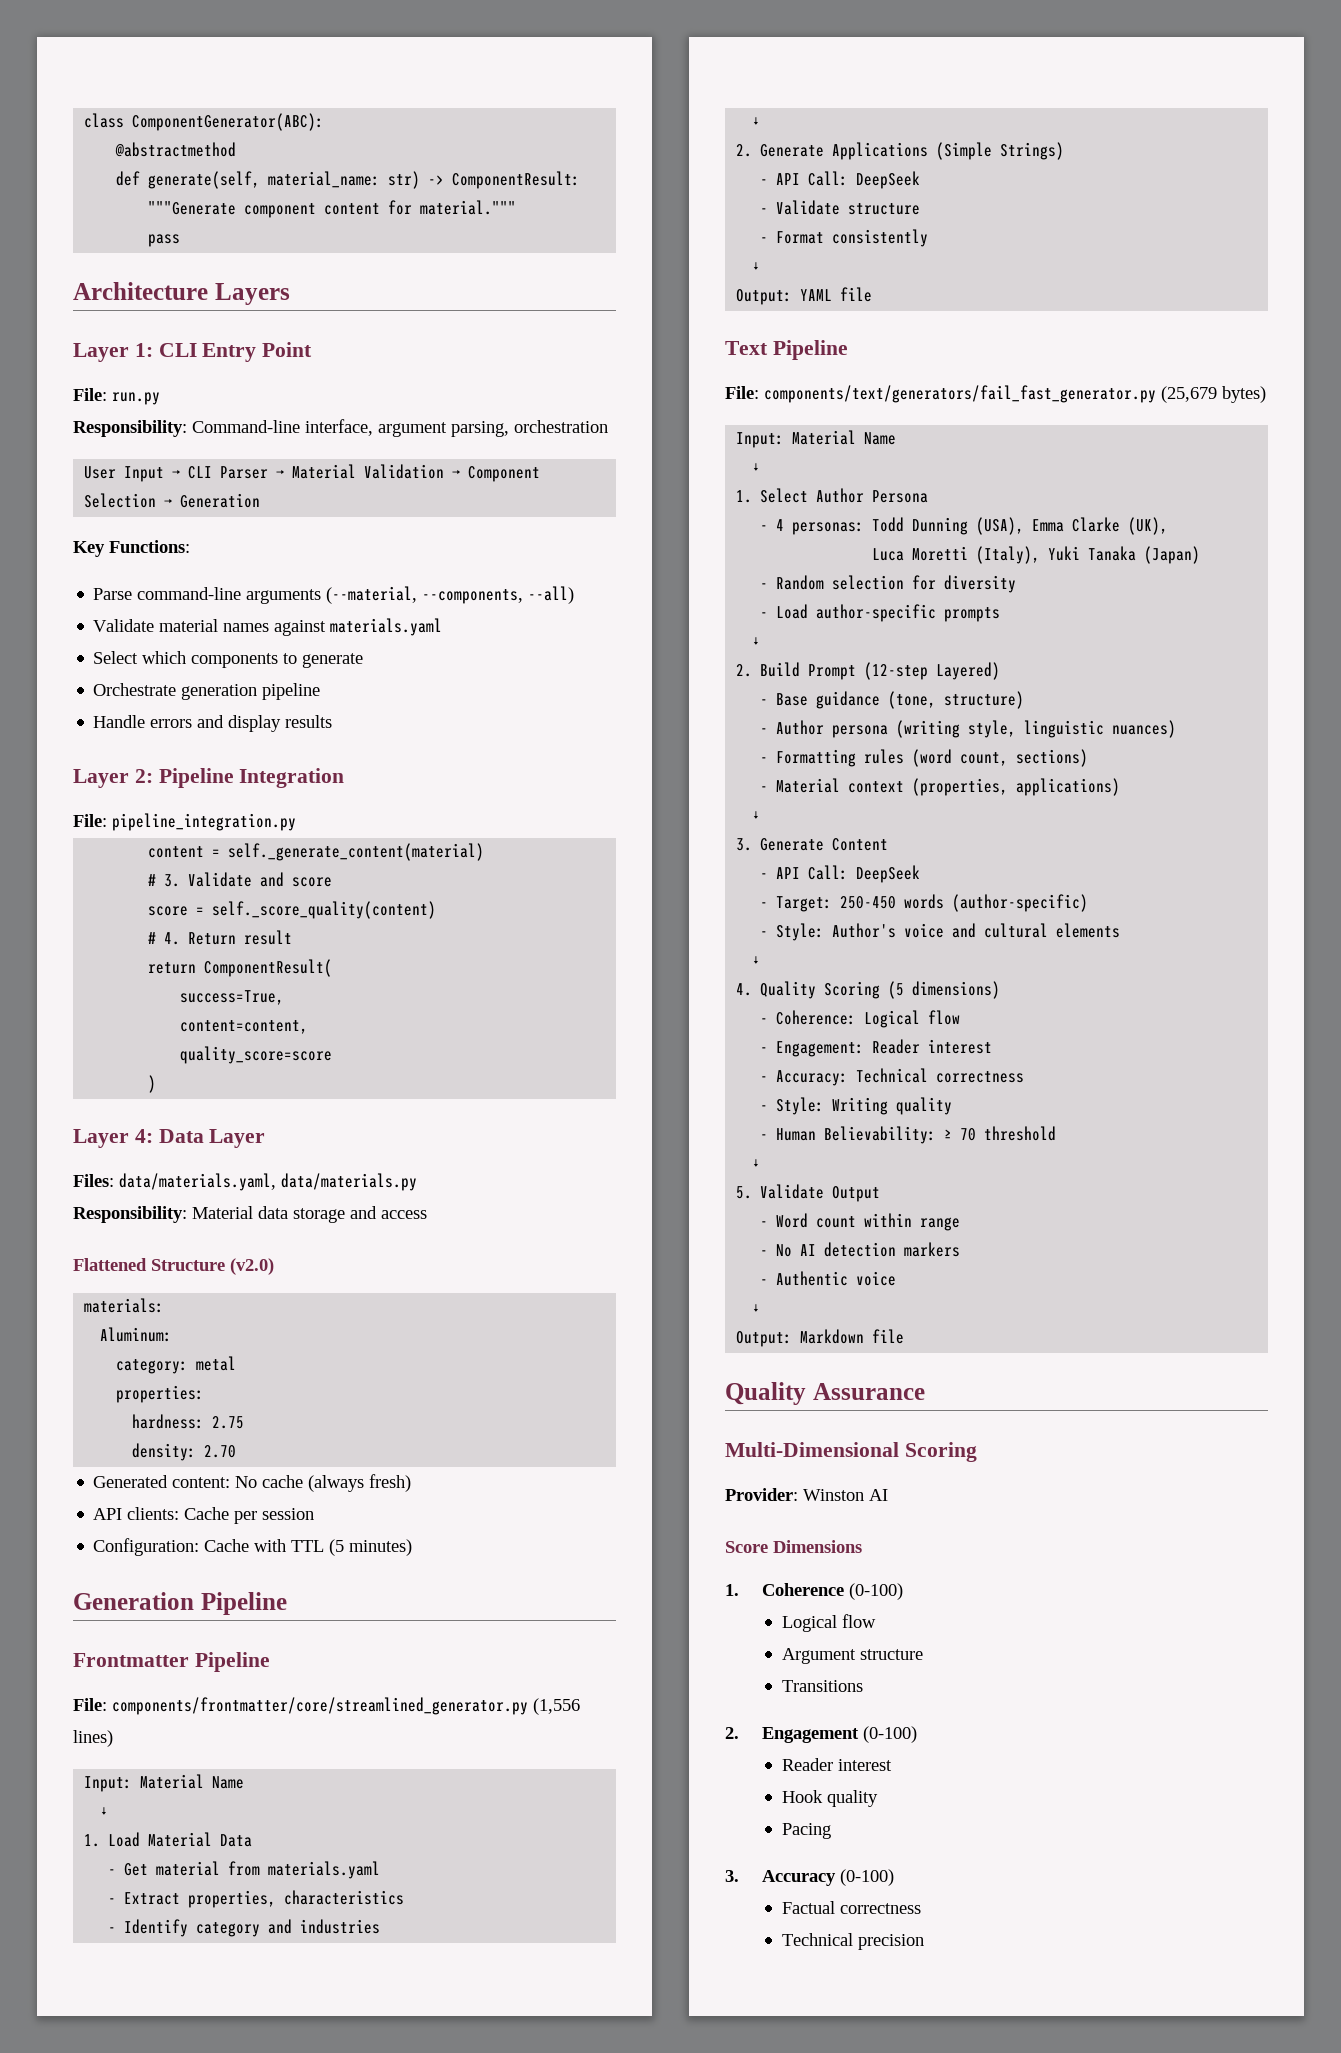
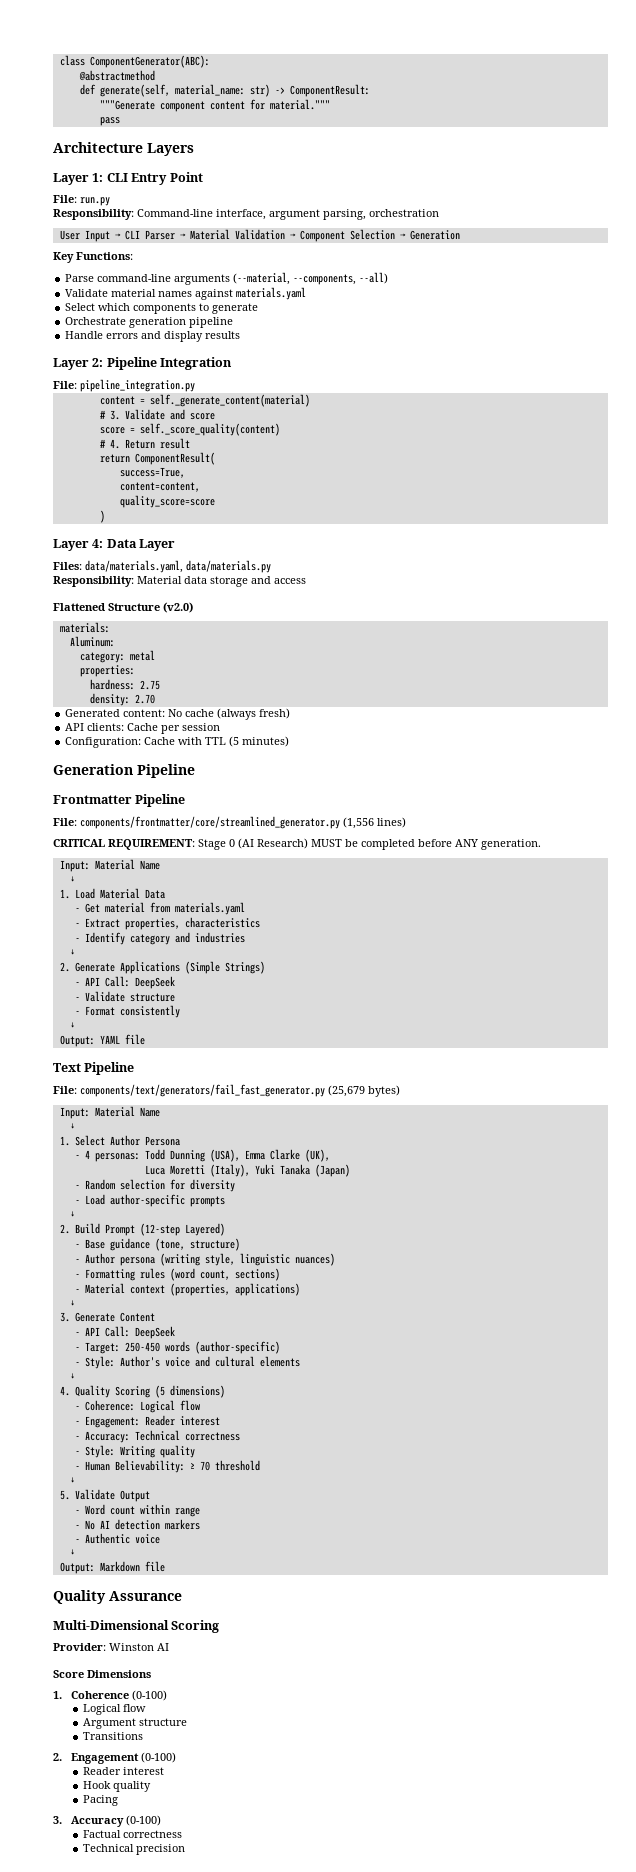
(113, 1738) none -> [53,838,541,850] // CRITICAL REQUIREMENT: Stage 0 (AI Research) MUST be completed before ANY generation.

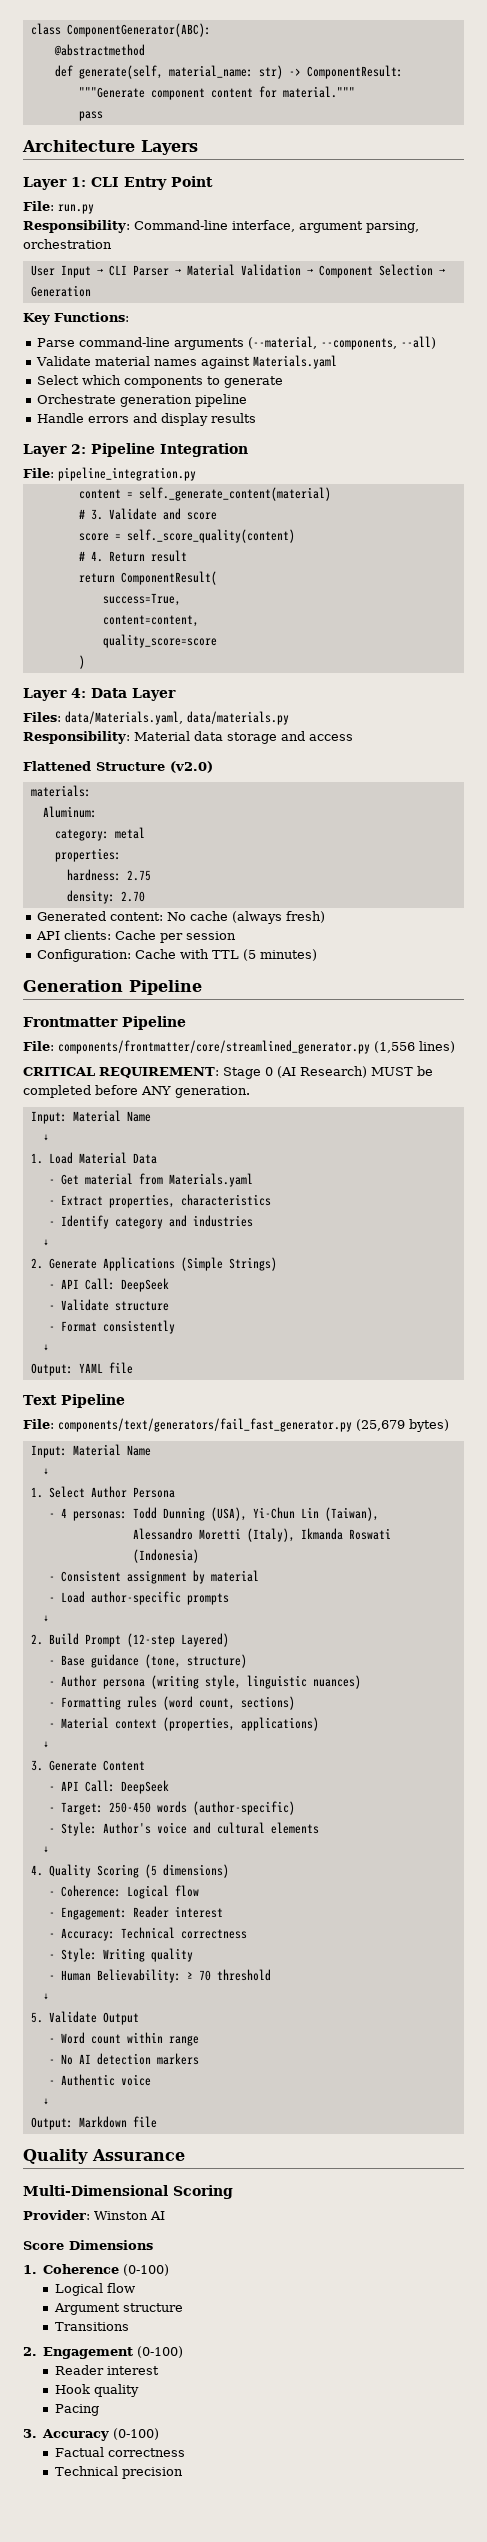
[236,287,307,300] materials.yaml -> [252,355,337,369] Materials.yaml
[85,560,183,573] data/materials.yaml, -> [65,711,183,725] data/Materials.yaml,
[174,902,245,915] materials.yaml -> [168,1173,253,1187] Materials.yaml
[244,1149,330,1162] [144,1164,350,1177] [74,1179,235,1192] Emma Clarke (UK), // Luca Moretti (Italy), Yuki Tanaka (Japan) // - Random selection for diversity -> [252,1507,379,1521] [132,1528,391,1542] [132,1549,199,1563] [48,1570,259,1584] Yi-Chun Lin (Taiwan), // Alessandro Moretti (Italy), Ikmanda Roswati (Indonesia) // - Consistent assignment by material

